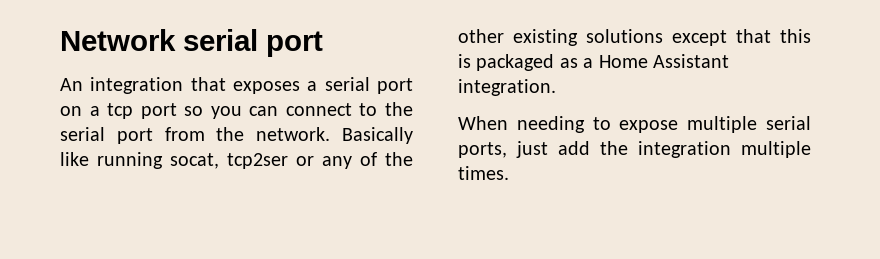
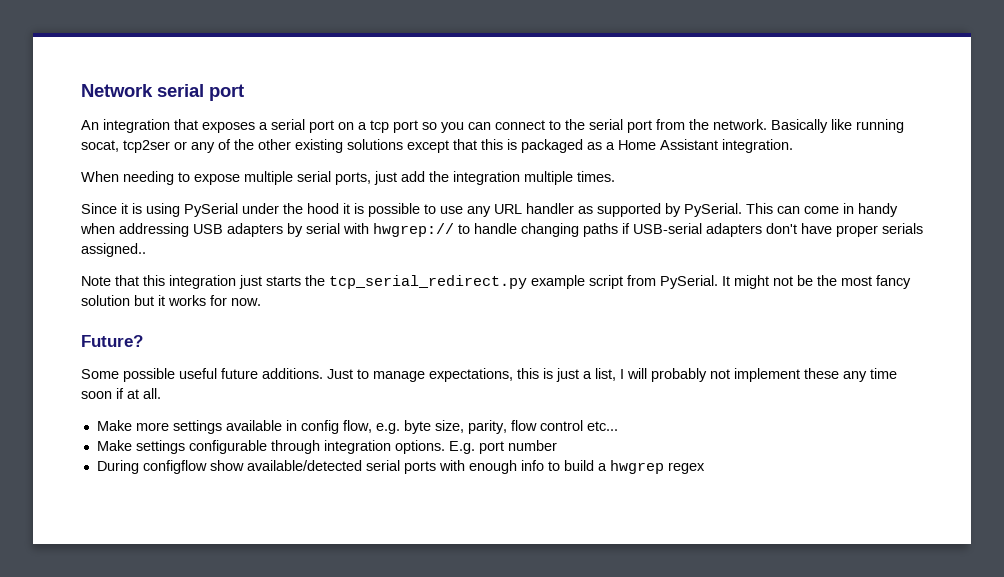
(509, 173) none -> [81,203,898,217] [80,223,923,237] [81,243,146,257] [81,275,911,289] [81,295,261,306] [81,335,143,347] [81,368,897,382] [81,388,161,399] [96,420,618,434] [96,440,557,454] [96,460,705,474] // Since it is using PySerial under the hood it is possible to use any URL handler as supported by PySerial. This can come in handy when addressing USB adapters by serial with hwgrep:// to handle changing paths if USB-serial adapters don't have proper serials assigned.. // Note that this integration just starts the tcp_serial_redirect.py example script from PySerial. It might not be the most fancy solution but it works for now. // Future? // Some possible useful future additions. Just to manage expectations, this is just a list, I will probably not implement these any time soon if at all. // Make more settings available in config flow, e.g. byte size, parity, flow control etc... // Make settings configurable through integration options. E.g. port number // During configflow show available/detected serial ports with enough info to build a hwgrep regex

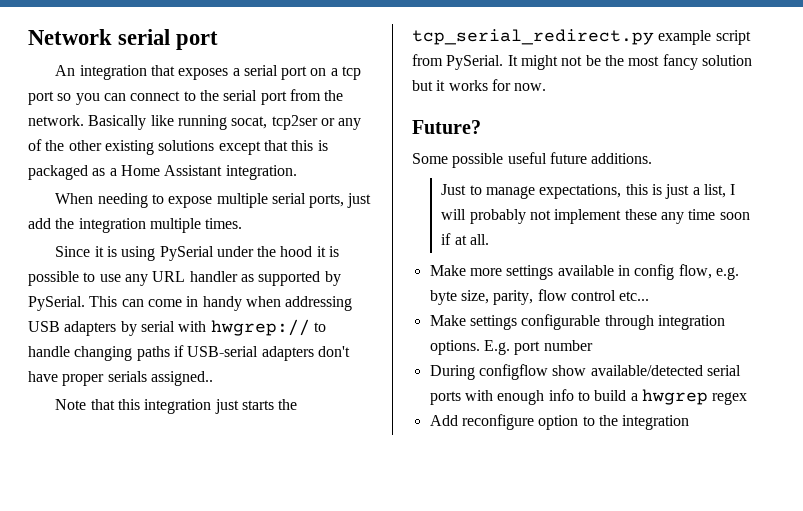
(323, 373) none -> (653, 158) //
(705, 468) none -> [429,414,690,430] // Add reconfigure option to the integration

